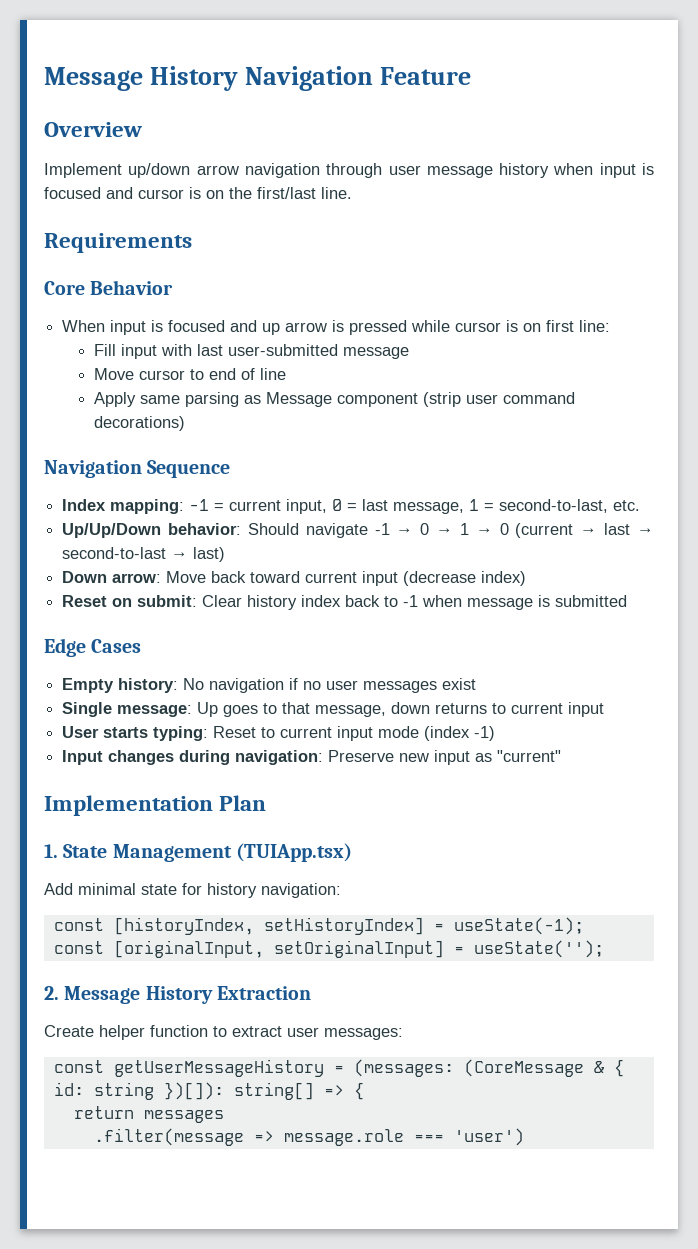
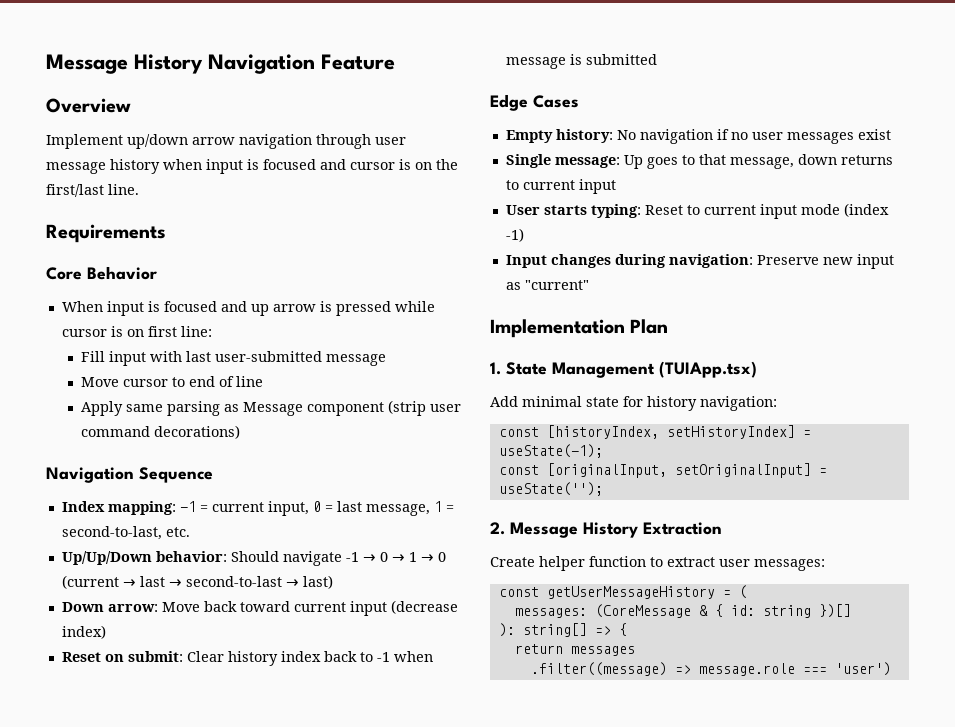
[353,1059,454,1077] (messages: -> [738,585,747,599] [514,608,587,618] ( // messages:
[163,1082,224,1100] })[]): -> [818,604,851,618] [498,623,515,637] })[] // ):
[93,1128,244,1146] .filter(message -> [530,662,667,676] .filter((message)

